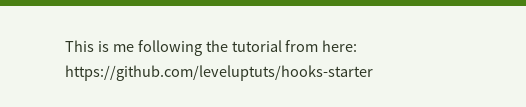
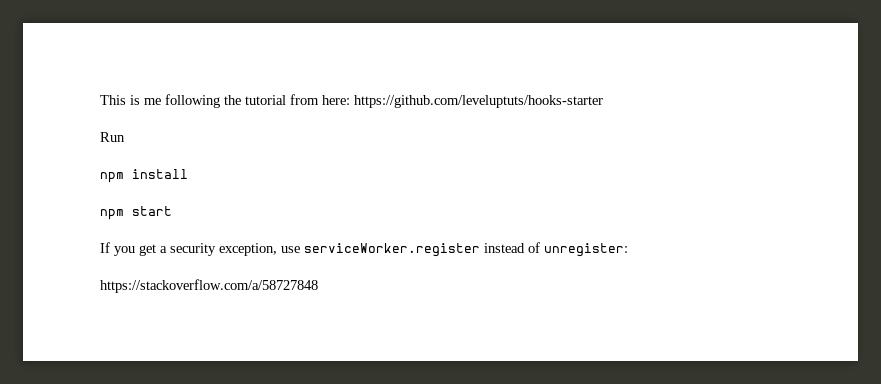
(373, 73) none -> [100,132,125,142] [100,169,188,183] [100,206,172,220] [100,242,628,257] [100,279,318,293] // Run // npm install // npm start // If you get a security exception, use serviceWorker.register instead of unregister: // https://stackoverflow.com/a/58727848

